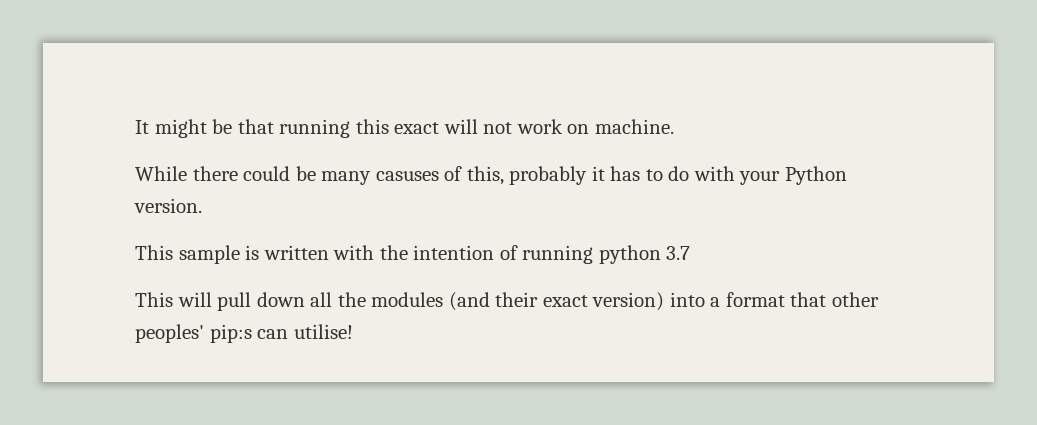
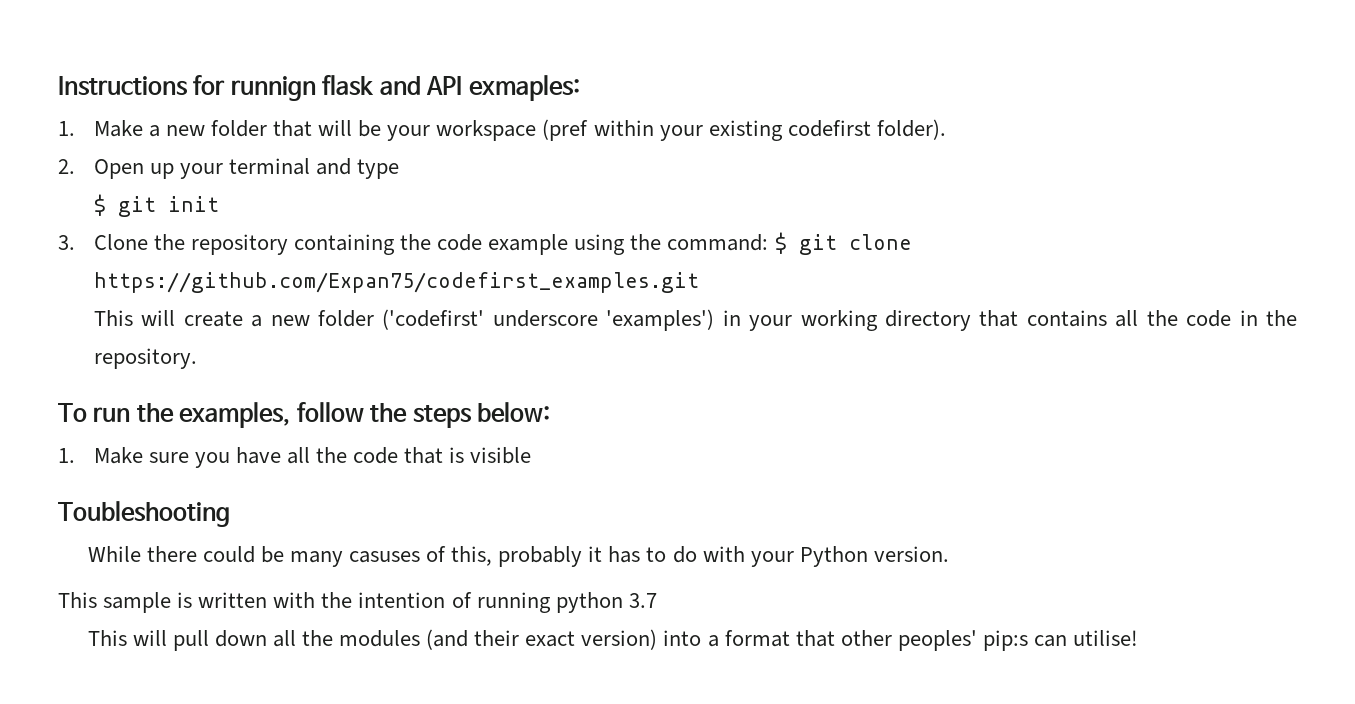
[135,119,674,138] It might be that running this exact will not work on machine. -> [58,75,580,101] [58,119,946,141] [58,158,400,179] [93,194,219,217] [58,232,912,255] [93,272,699,293] [93,309,1298,331] [93,348,197,369] [58,402,551,428] [58,447,532,468] [58,501,230,527] Instructions for runnign flask and API exmaples: // 1. Make a new folder that will be your workspace (pref within your existing codefirst folder). // 2. Open up your terminal and type // $ git init // 3. Clone the repository containing the code example using the command: $ git clone https://github.com/Expan75/codefirst_examples.git // This will create a new folder ('codefirst' underscore 'examples') in your working directory that contains all the code in the repository. // To run the examples, follow the steps below: // 1. Make sure you have all the code that is visible // Toubleshooting

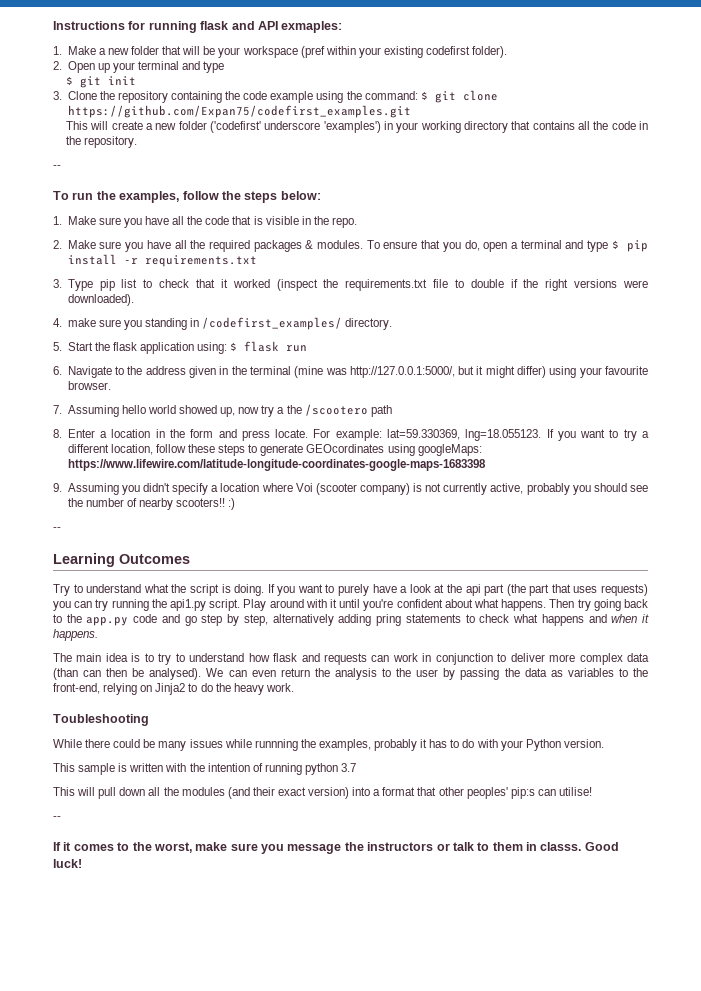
[230,76,316,101] runnign -> [148,21,197,33] running
(197, 358) none -> [53,165,61,169] // --
(532, 455) none -> [301,216,358,228] [53,240,649,252] [67,254,257,267] [53,279,648,291] [67,294,134,306] [53,317,393,330] [53,341,308,354] [53,366,648,378] [67,381,111,390] [53,404,392,417] [53,429,649,441] [67,444,482,456] [67,459,486,471] [53,483,648,495] [67,498,236,510] [53,527,61,531] [53,553,190,567] [53,584,648,596] [53,599,648,611] [53,614,649,626] [53,629,98,641] [53,653,649,665] [53,668,648,680] [53,683,294,695] in the repo. // 2. Make sure you have all the required packages & modules. To ensure that you do, open a terminal and type $ pip install -r requirements.txt // 3. Type pip list to check that it worked (inspect the requirements.txt file to double if the right versions were downloaded). // 4. make sure you standing in /codefirst_examples/ directory. // 5. Start the flask application using: $ flask run // 6. Navigate to the address given in the terminal (mine was http://127.0.0.1:5000/, but it might differ) using your favourite browser. // 7. Assuming hello world showed up, now try a the /scootero path // 8. Enter a location in the form and press locate. For example: lat=59.330369, lng=18.055123. If you want to try a different location, follow these steps to generate GEOcordinates using googleMaps: https://www.lifewire.com/latitude-longitude-coordinates-google-maps-1683398 // 9. Assuming you didn't specify a location where Voi (scooter company) is not currently active, probably you should see the number of nearby scooters!! :) // -- // Learning Outcomes // Try to understand what the script is doing. If you want to purely have a look at the api part (the part that uses requests) you can try running the api1.py script. Play around with it until you're confident about what happens. Then try going back to the app.py code and go step by step, alternatively adding pring statements to check what happens and when it happens. // The main idea is to try to understand how flask and requests can work in conjunction to deliver more complex data (than can then be analysed). We can even return the analysis to the user by passing the data as variables to the front-end, relying on Jinja2 to do the heavy work.
[349,546,493,566] casuses of this, -> [189,739,371,751] issues while runnning the examples,
(1139, 638) none -> [53,816,61,820] [53,842,619,854] [53,859,82,868] // -- // If it comes to the worst, make sure you message the instructors or talk to them in classs. Good luck!

